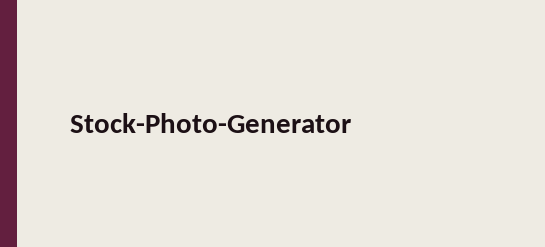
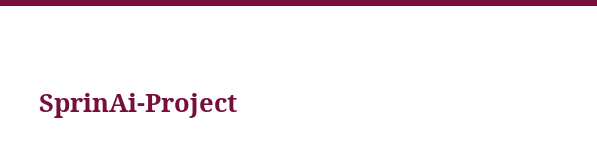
[70,113,351,133] Stock-Photo-Generator -> [39,93,237,118] SprinAi-Project

